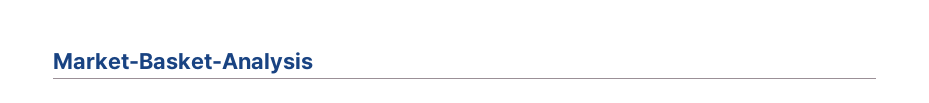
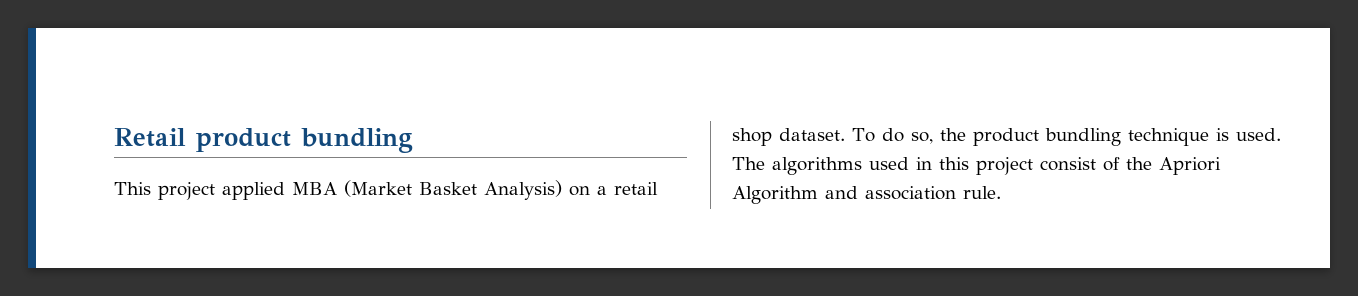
[53,52,313,74] Market-Basket-Analysis -> [114,128,413,153] [114,180,658,200] [732,128,1281,146] [732,157,1221,175] [732,186,1001,204] Retail product bundling // This project applied MBA (Market Basket Analysis) on a retail shop dataset. To do so, the product bundling technique is used. The algorithms used in this project consist of the Apriori Algorithm and association rule.

